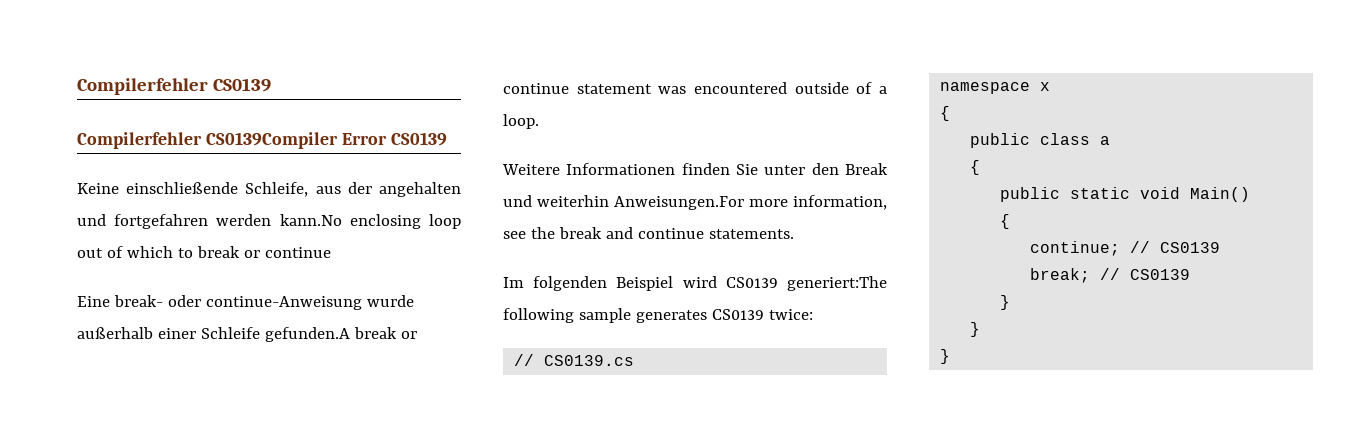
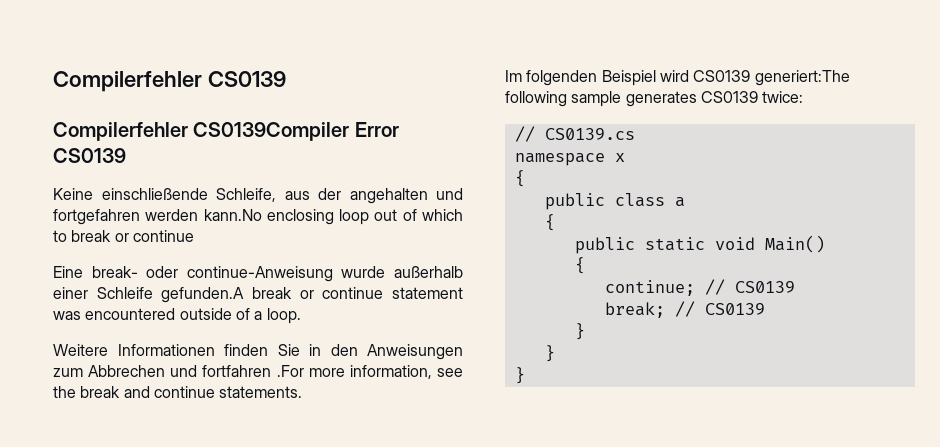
[764,163,888,175] [503,195,744,210] unter den Break und weiterhin Anweisungen.For -> [309,344,463,360] [53,365,304,377] in den Anweisungen zum Abbrechen und fortfahren .For

